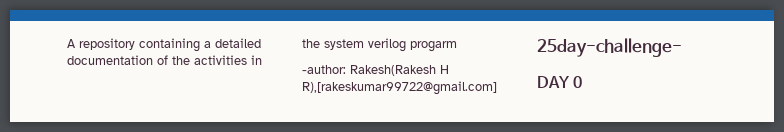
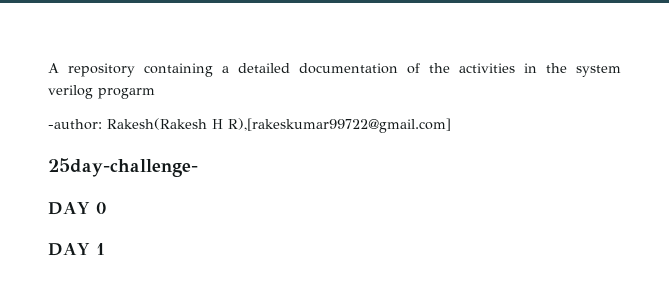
(583, 82) none -> [48,243,105,256] // DAY 1

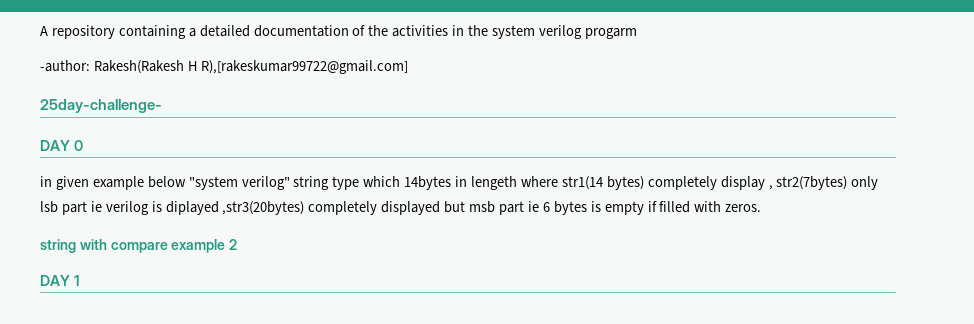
(106, 208) none -> [40,176,879,190] [40,201,762,215] [40,239,238,253] // in given example below "system verilog" string type which 14bytes in lengeth where str1(14 bytes) completely display , str2(7bytes) only lsb part ie verilog is diplayed ,str3(20bytes) completely displayed but msb part ie 6 bytes is empty if filled with zeros. // string with compare example 2

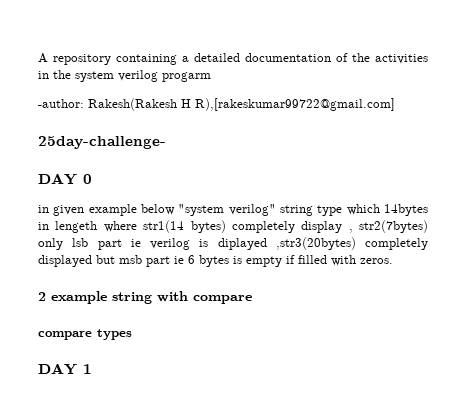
(762, 208) none -> [38,291,107,304] 2 example
[171,239,238,253] example 2 -> [38,329,132,340] // compare types

